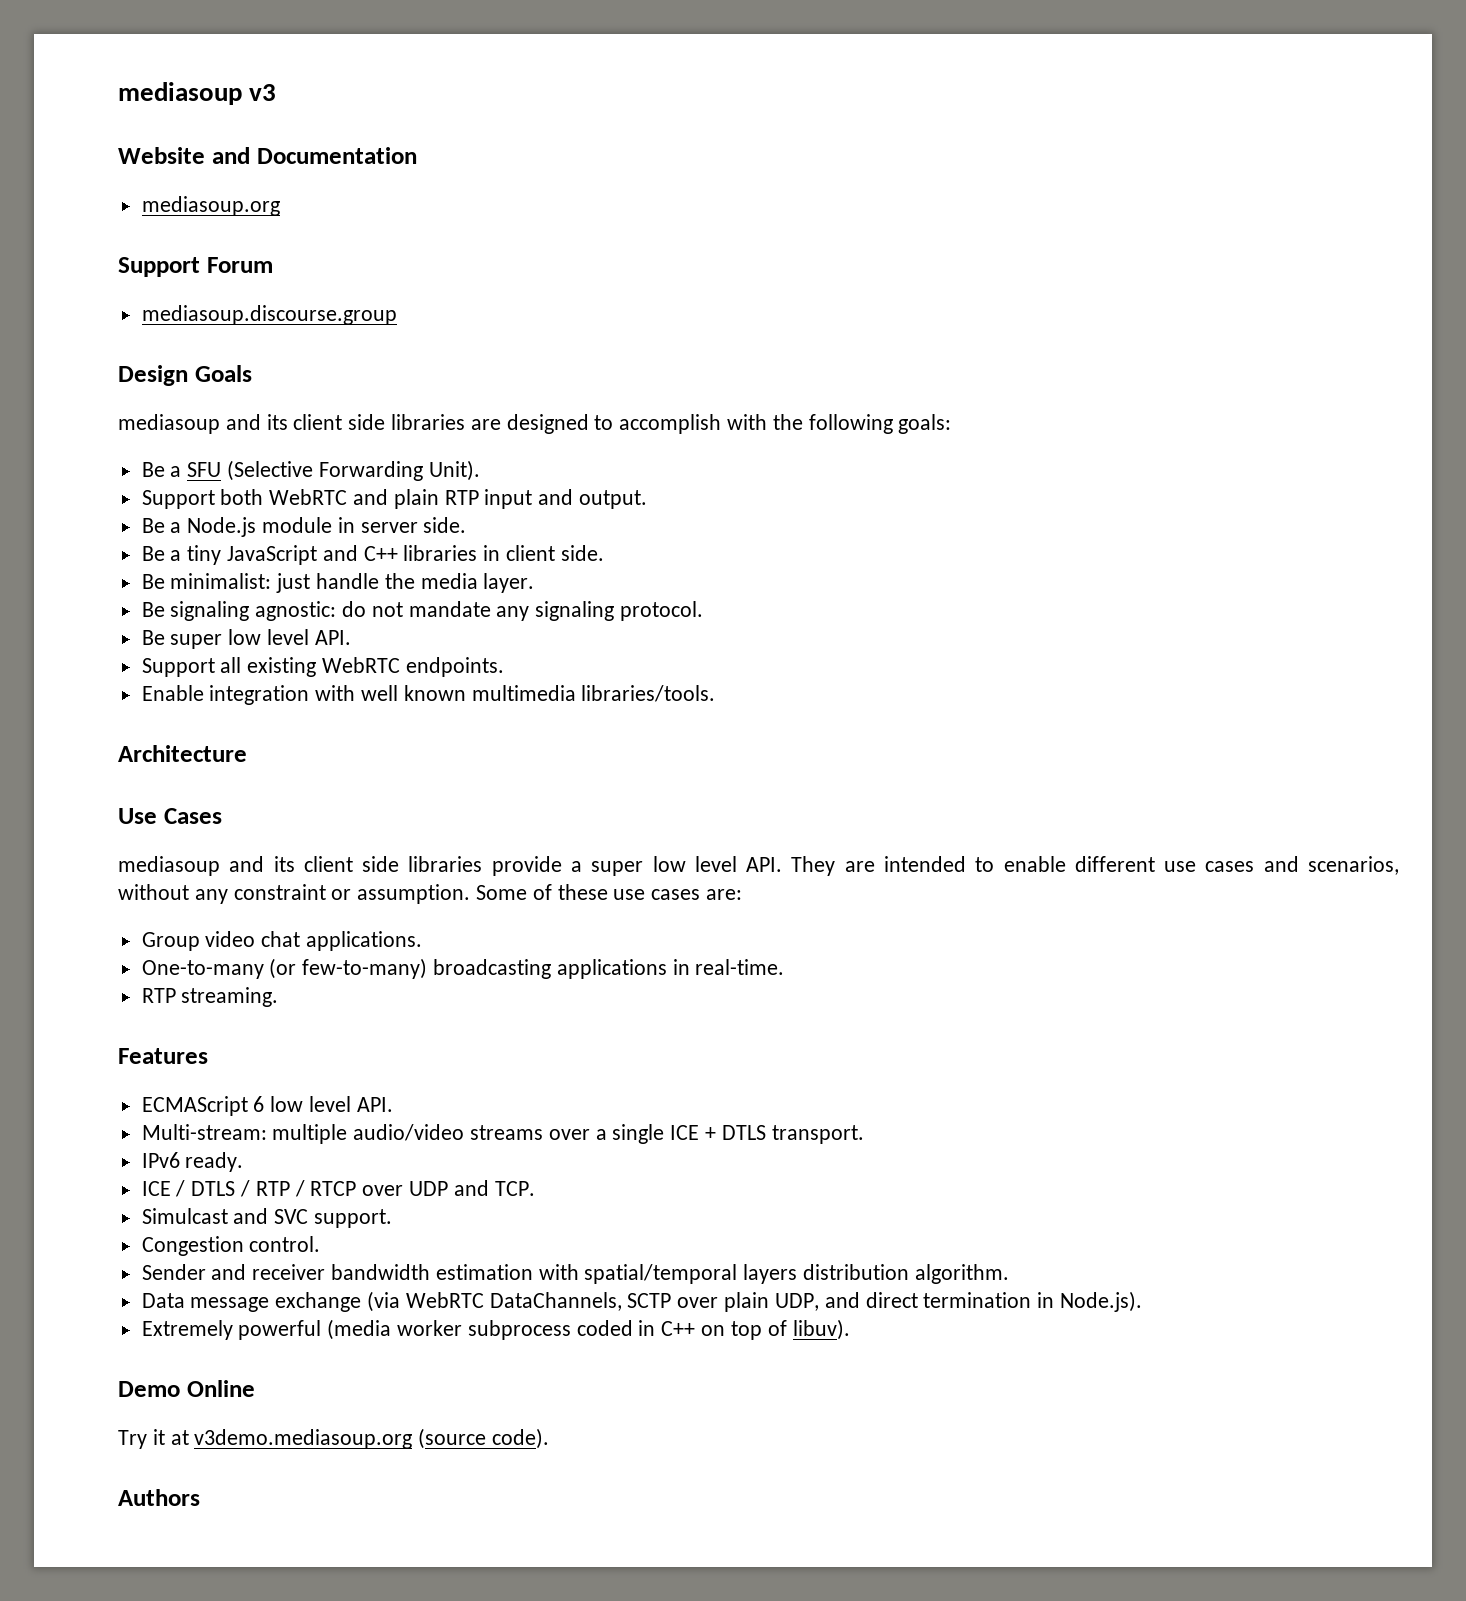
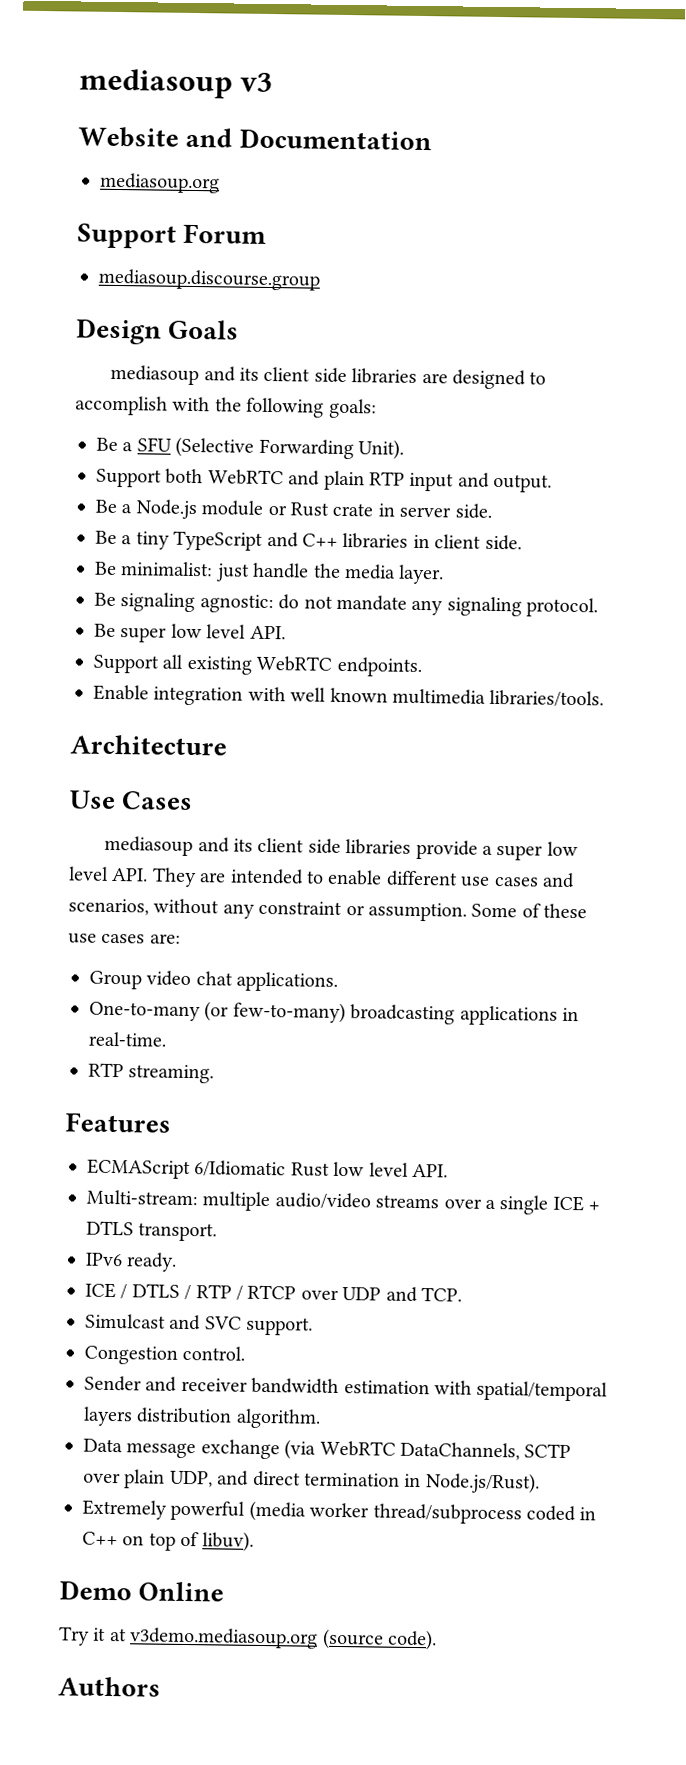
(333, 525) none -> [267,502,374,517] or Rust crate
[227,545,318,565] JavaScript -> [173,530,264,551] TypeScript
[253,1096,265,1112] 6 -> [194,1160,330,1178] 6/Idiomatic Rust
[1059,1291,1142,1312] Node.js). -> [425,1472,540,1494] Node.js/Rust).
[467,1320,571,1340] subprocess -> [372,1503,522,1525] thread/subprocess

